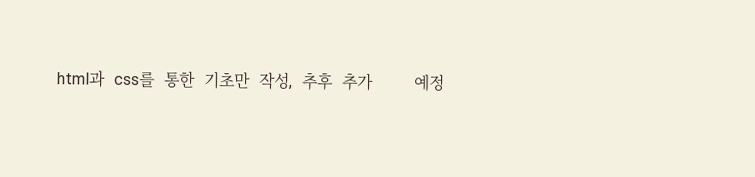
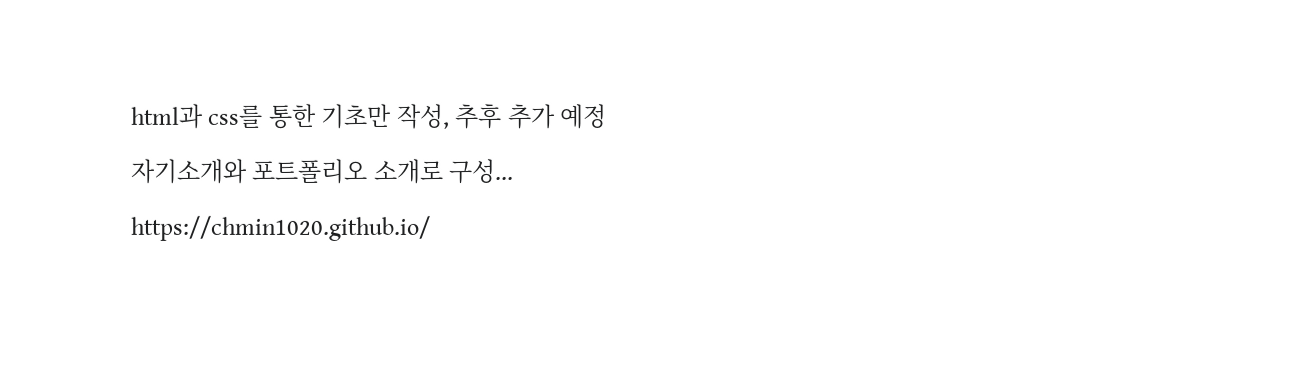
(445, 82) none -> [130,158,515,184] [130,215,430,241] // 자기소개와 포트폴리오 소개로 구성... // https://chmin1020.github.io/

